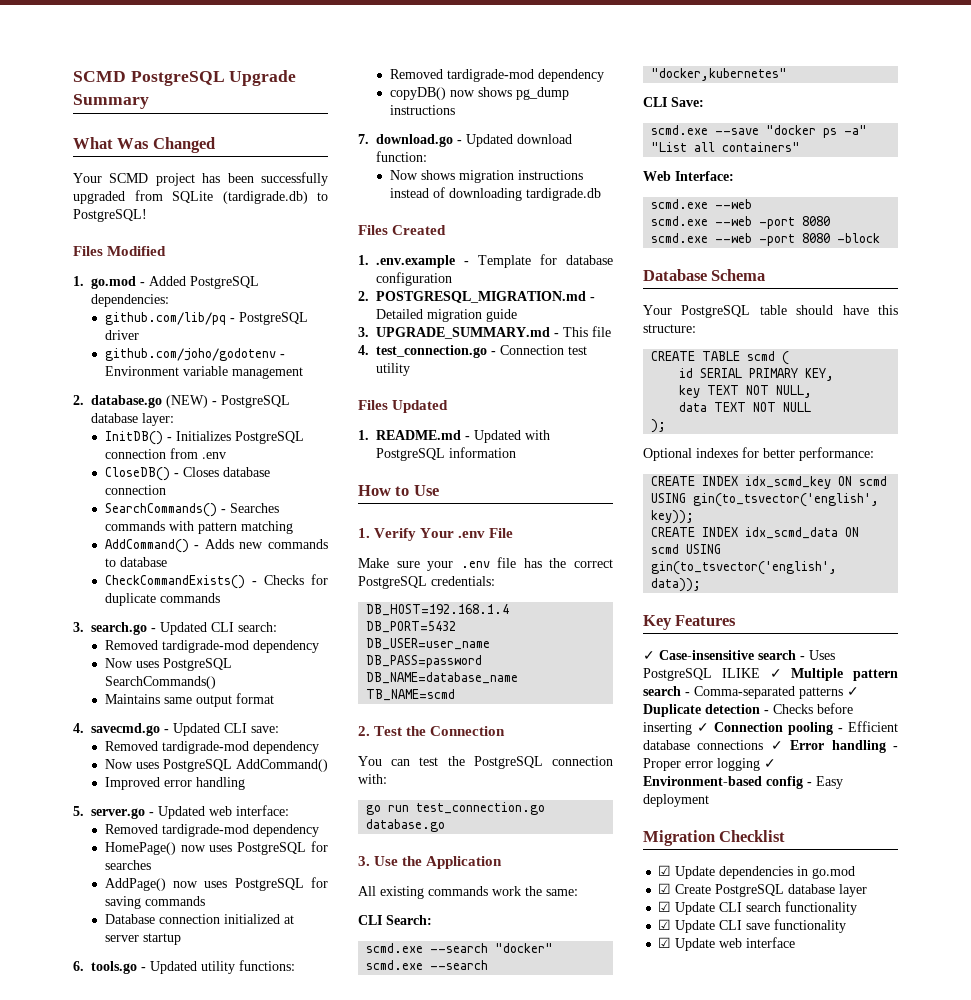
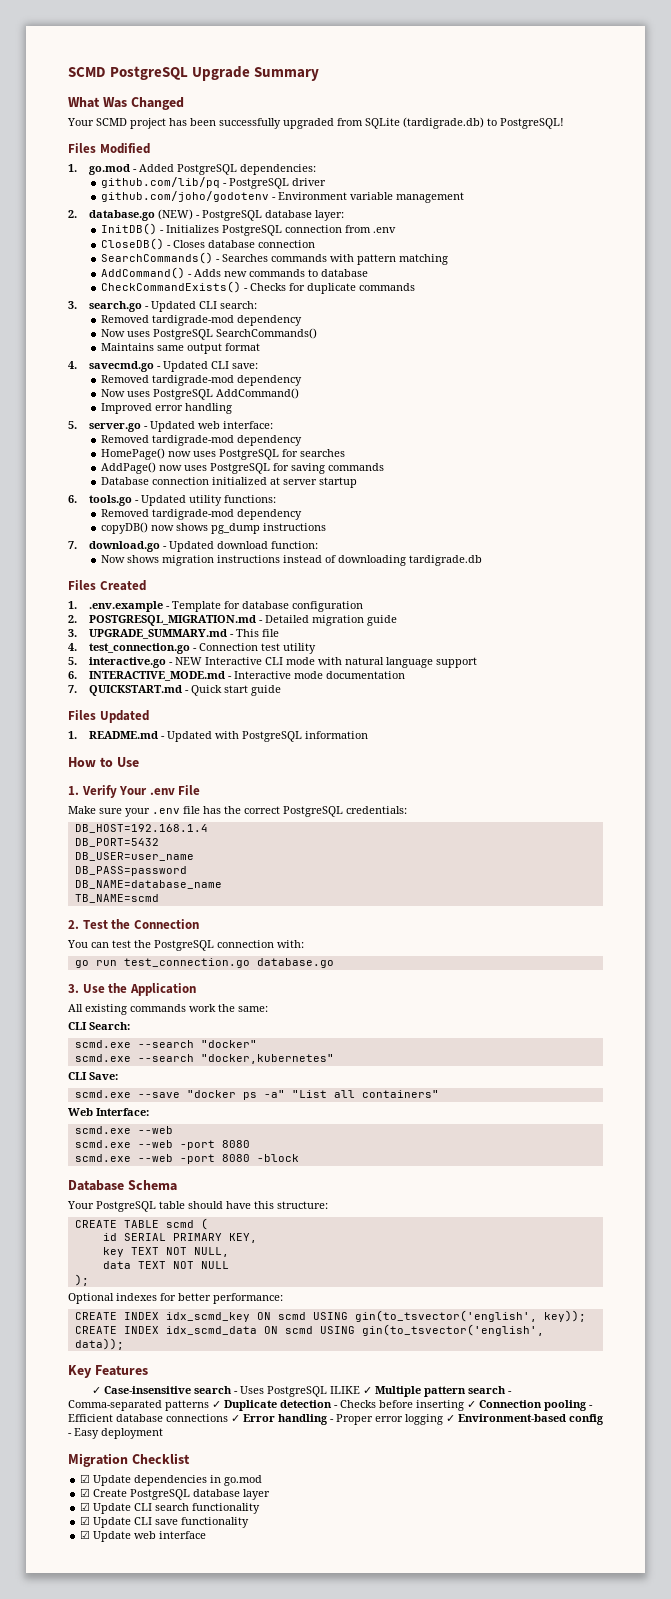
(410, 369) none -> [68,657,477,668] [68,671,405,681] [68,685,281,696] // 5. interactive.go - NEW Interactive CLI mode with natural language support // 6. INTERACTIVE_MODE.md - Interactive mode documentation // 7. QUICKSTART.md - Quick start guide

